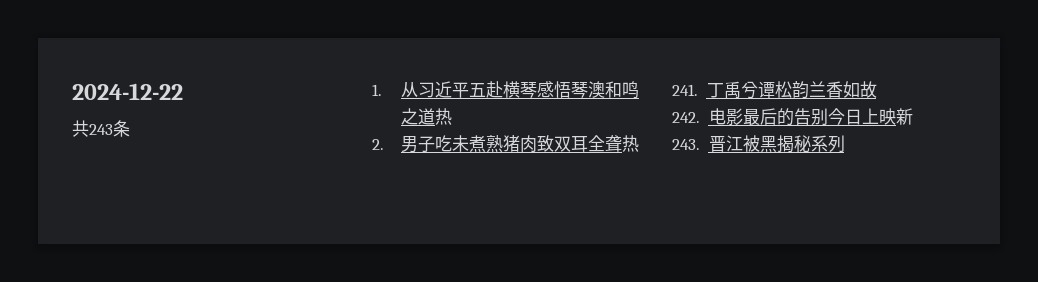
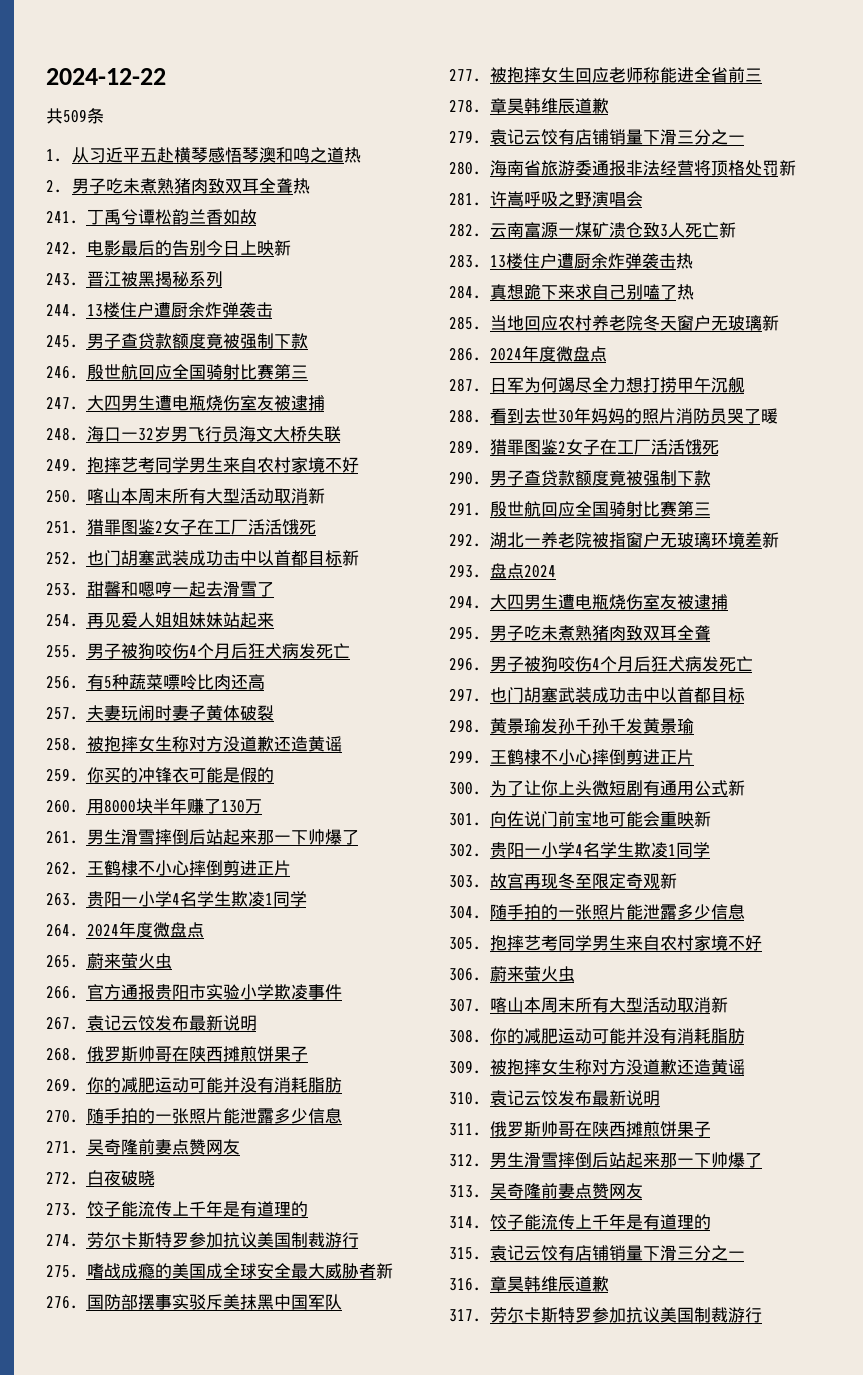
[89,124,113,135] 243 -> [63,109,87,123] 509
(845, 144) none -> [46,302,273,318] [46,333,308,349] [46,364,308,380] [46,395,325,411] [46,426,341,442] [46,457,359,473] [46,488,325,504] [46,519,316,535] [46,550,359,566] [46,581,274,597] [46,612,274,628] [46,643,350,659] [46,674,265,690] [46,705,274,721] [46,736,342,752] [46,767,274,783] [46,797,262,814] [46,829,359,845] [46,860,291,876] [46,891,307,907] [46,921,204,938] [46,953,172,969] [46,984,342,1000] [46,1015,257,1031] [46,1046,308,1062] [46,1077,342,1093] [46,1108,342,1124] [46,1139,240,1155] [46,1170,155,1186] [46,1200,308,1217] [46,1232,359,1248] [46,1263,393,1279] [46,1294,342,1310] [449,67,762,83] [449,98,609,114] [449,129,745,145] [449,160,796,176] [449,191,643,207] [449,222,736,238] [449,253,693,269] [449,284,694,300] [449,315,779,331] [449,345,607,362] [449,377,745,393] [449,407,778,424] [449,439,719,455] [449,470,711,486] [449,501,711,517] [449,532,779,548] [449,563,556,579] [449,594,728,610] [449,625,711,641] [449,656,753,672] [449,687,745,703] [449,718,694,734] [449,749,694,765] [449,780,745,796] [449,811,711,827] [449,842,710,858] [449,873,677,889] [449,904,745,920] [449,935,762,951] [449,966,575,982] [449,997,728,1013] [449,1028,745,1044] [449,1059,745,1075] [449,1090,660,1106] [449,1121,711,1137] [449,1152,762,1168] [449,1183,643,1199] [449,1213,711,1230] [449,1245,745,1261] [449,1276,609,1292] [449,1307,762,1323] // 244. 13楼住户遭厨余炸弹袭击 // 245.男子查贷款额度竟被强制下款 // 246.殷世航回应全国骑射比赛第三 // 247.大四男生遭电瓶烧伤室友被逮捕 // 248.海口一32岁男飞行员海文大桥失联 // 249.抱摔艺考同学男生来自农村家境不好 // 250.喀山本周末所有大型活动取消新 // 251.猎罪图鉴2女子在工厂活活饿死 // 252.也门胡塞武装成功击中以首都目标新 // 253.甜馨和嗯哼一起去滑雪了 // 254.再见爱人姐姐妹妹站起来 // 255.男子被狗咬伤4个月后狂犬病发死亡 // 256.有5种蔬菜嘌呤比肉还高 // 257.夫妻玩闹时妻子黄体破裂 // 258.被抱摔女生称对方没道歉还造黄谣 // 259.你买的冲锋衣可能是假的 // 260.用8000块半年赚了130万 // 261.男生滑雪摔倒后站起来那一下帅爆了 // 262.王鹤棣不小心摔倒剪进正片 // 263.贵阳一小学4名学生欺凌1同学 // 264. 2024年度微盘点 // 265.蔚来萤火虫 // 266.官方通报贵阳市实验小学欺凌事件 // 267.袁记云饺发布最新说明 // 268.俄罗斯帅哥在陕西摊煎饼果子 // 269.你的减肥运动可能并没有消耗脂肪 // 270.随手拍的一张照片能泄露多少信息 // 271.吴奇隆前妻点赞网友 // 272.白夜破晓 // 273.饺子能流传上千年是有道理的 // 274.劳尔卡斯特罗参加抗议美国制裁游行 // 275.嗜战成瘾的美国成全球安全最大威胁者新 // 276.国防部摆事实驳斥美抹黑中国军队 // 277.被抱摔女生回应老师称能进全省前三 // 278.章昊韩维辰道歉 // 279.袁记云饺有店铺销量下滑三分之一 // 280.海南省旅游委通报非法经营将顶格处罚新 // 281.许嵩呼吸之野演唱会 // 282.云南富源一煤矿溃仓致3人死亡新 // 283. 13楼住户遭厨余炸弹袭击热 // 284.真想跪下来求自己别嗑了热 // 285.当地回应农村养老院冬天窗户无玻璃新 // 286. 2024年度微盘点 // 287.日军为何竭尽全力想打捞甲午沉舰 // 288.看到去世30年妈妈的照片消防员哭了暖 // 289.猎罪图鉴2女子在工厂活活饿死 // 290.男子查贷款额度竟被强制下款 // 291.殷世航回应全国骑射比赛第三 // 292.湖北一养老院被指窗户无玻璃环境差新 // 293.盘点2024 // 294.大四男生遭电瓶烧伤室友被逮捕 // 295.男子吃未煮熟猪肉致双耳全聋 // 296.男子被狗咬伤4个月后狂犬病发死亡 // 297.也门胡塞武装成功击中以首都目标 // 298.黄景瑜发孙千孙千发黄景瑜 // 299.王鹤棣不小心摔倒剪进正片 // 300.为了让你上头微短剧有通用公式新 // 301.向佐说门前宝地可能会重映新 // 302.贵阳一小学4名学生欺凌1同学 // 303.故宫再现冬至限定奇观新 // 304.随手拍的一张照片能泄露多少信息 // 305.抱摔艺考同学男生来自农村家境不好 // 306.蔚来萤火虫 // 307.喀山本周末所有大型活动取消新 // 308.你的减肥运动可能并没有消耗脂肪 // 309.被抱摔女生称对方没道歉还造黄谣 // 310.袁记云饺发布最新说明 // 311.俄罗斯帅哥在陕西摊煎饼果子 // 312.男生滑雪摔倒后站起来那一下帅爆了 // 313.吴奇隆前妻点赞网友 // 314.饺子能流传上千年是有道理的 // 315.袁记云饺有店铺销量下滑三分之一 // 316.章昊韩维辰道歉 // 317.劳尔卡斯特罗参加抗议美国制裁游行

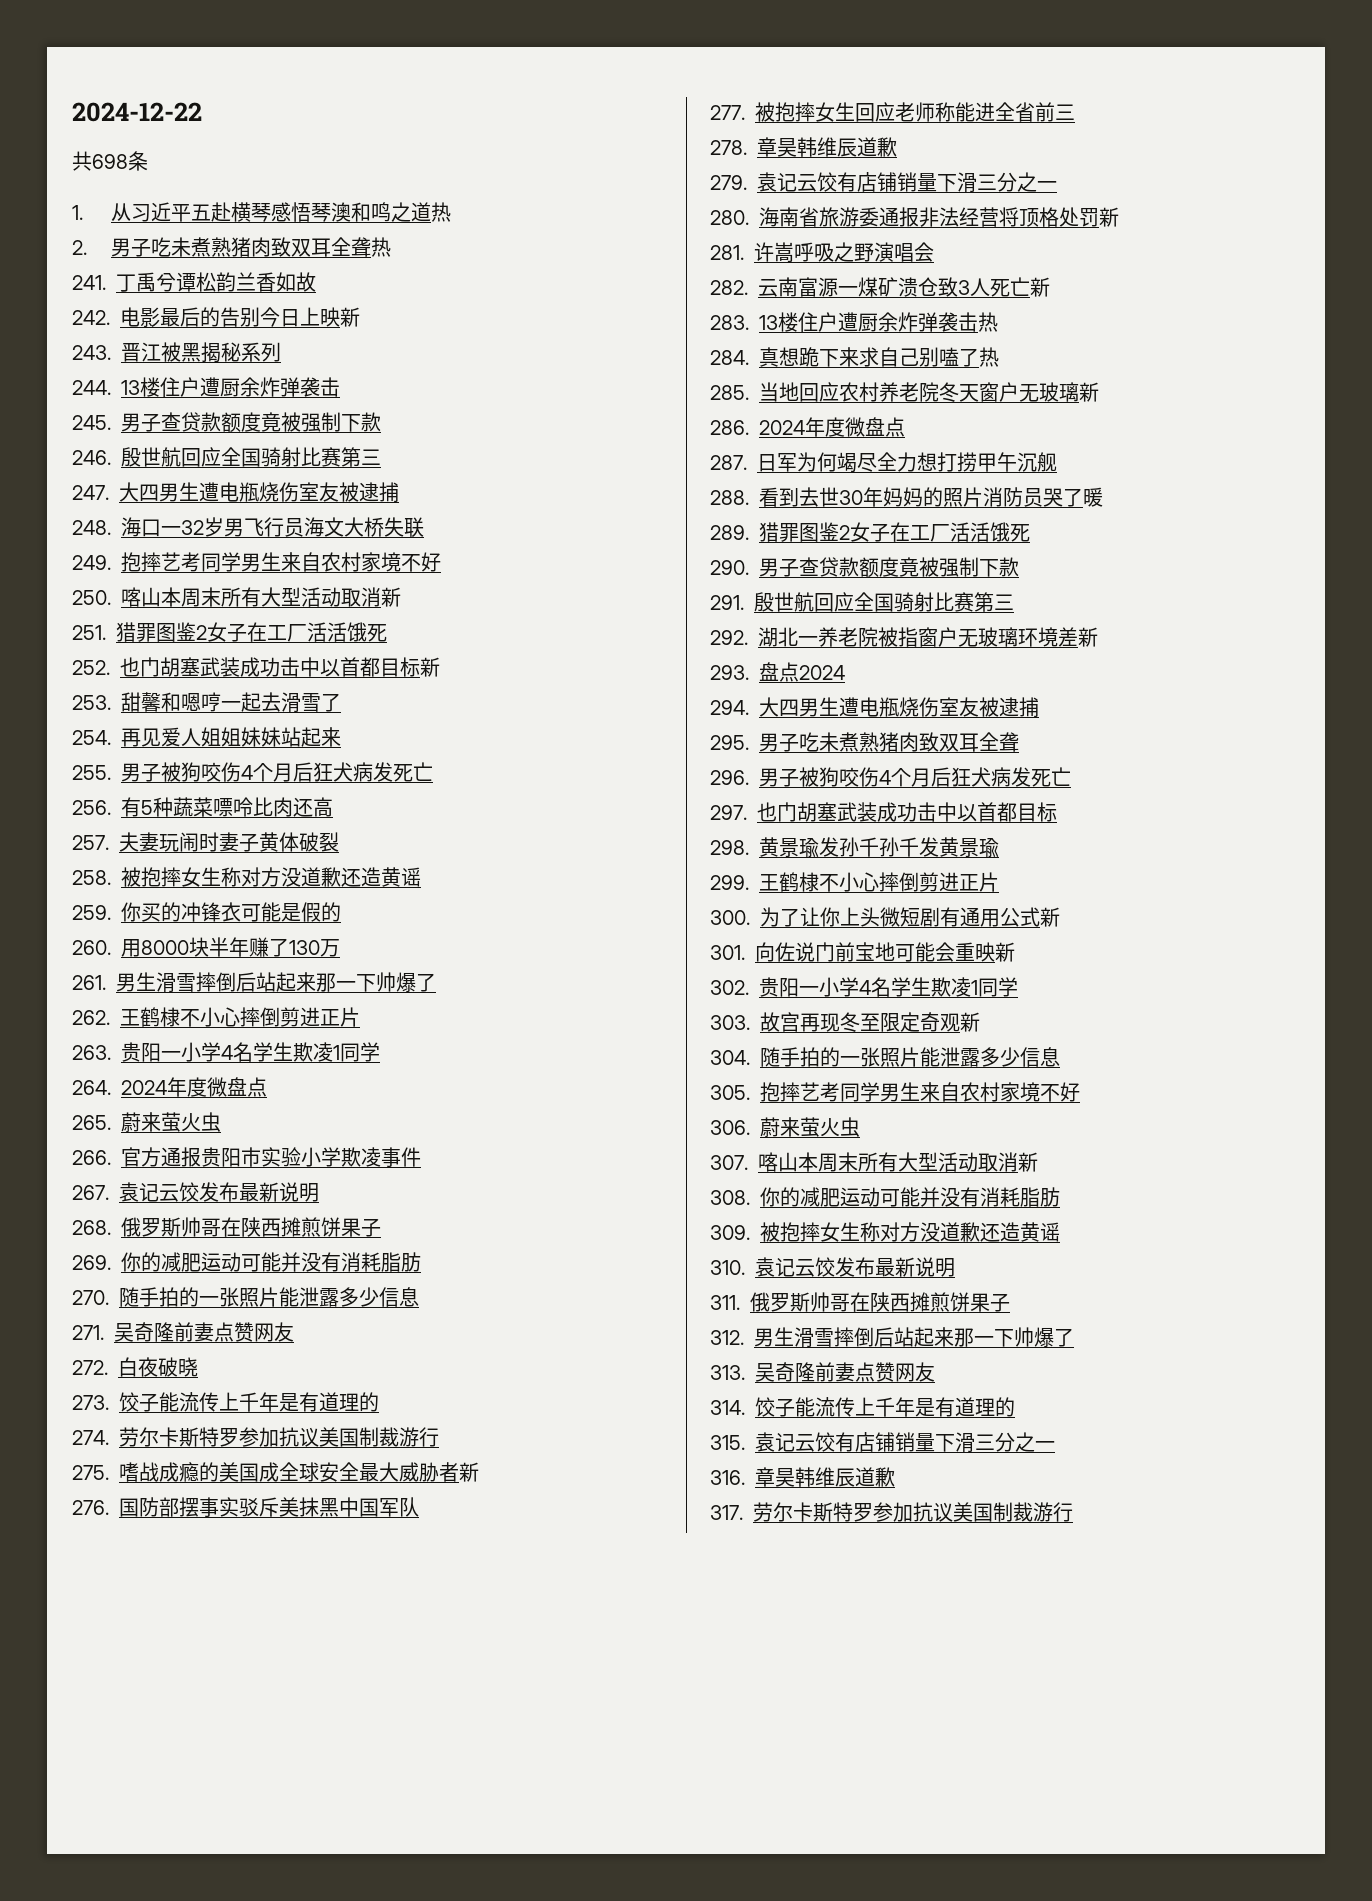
[63,109,87,123] 509 -> [92,154,128,169] 698

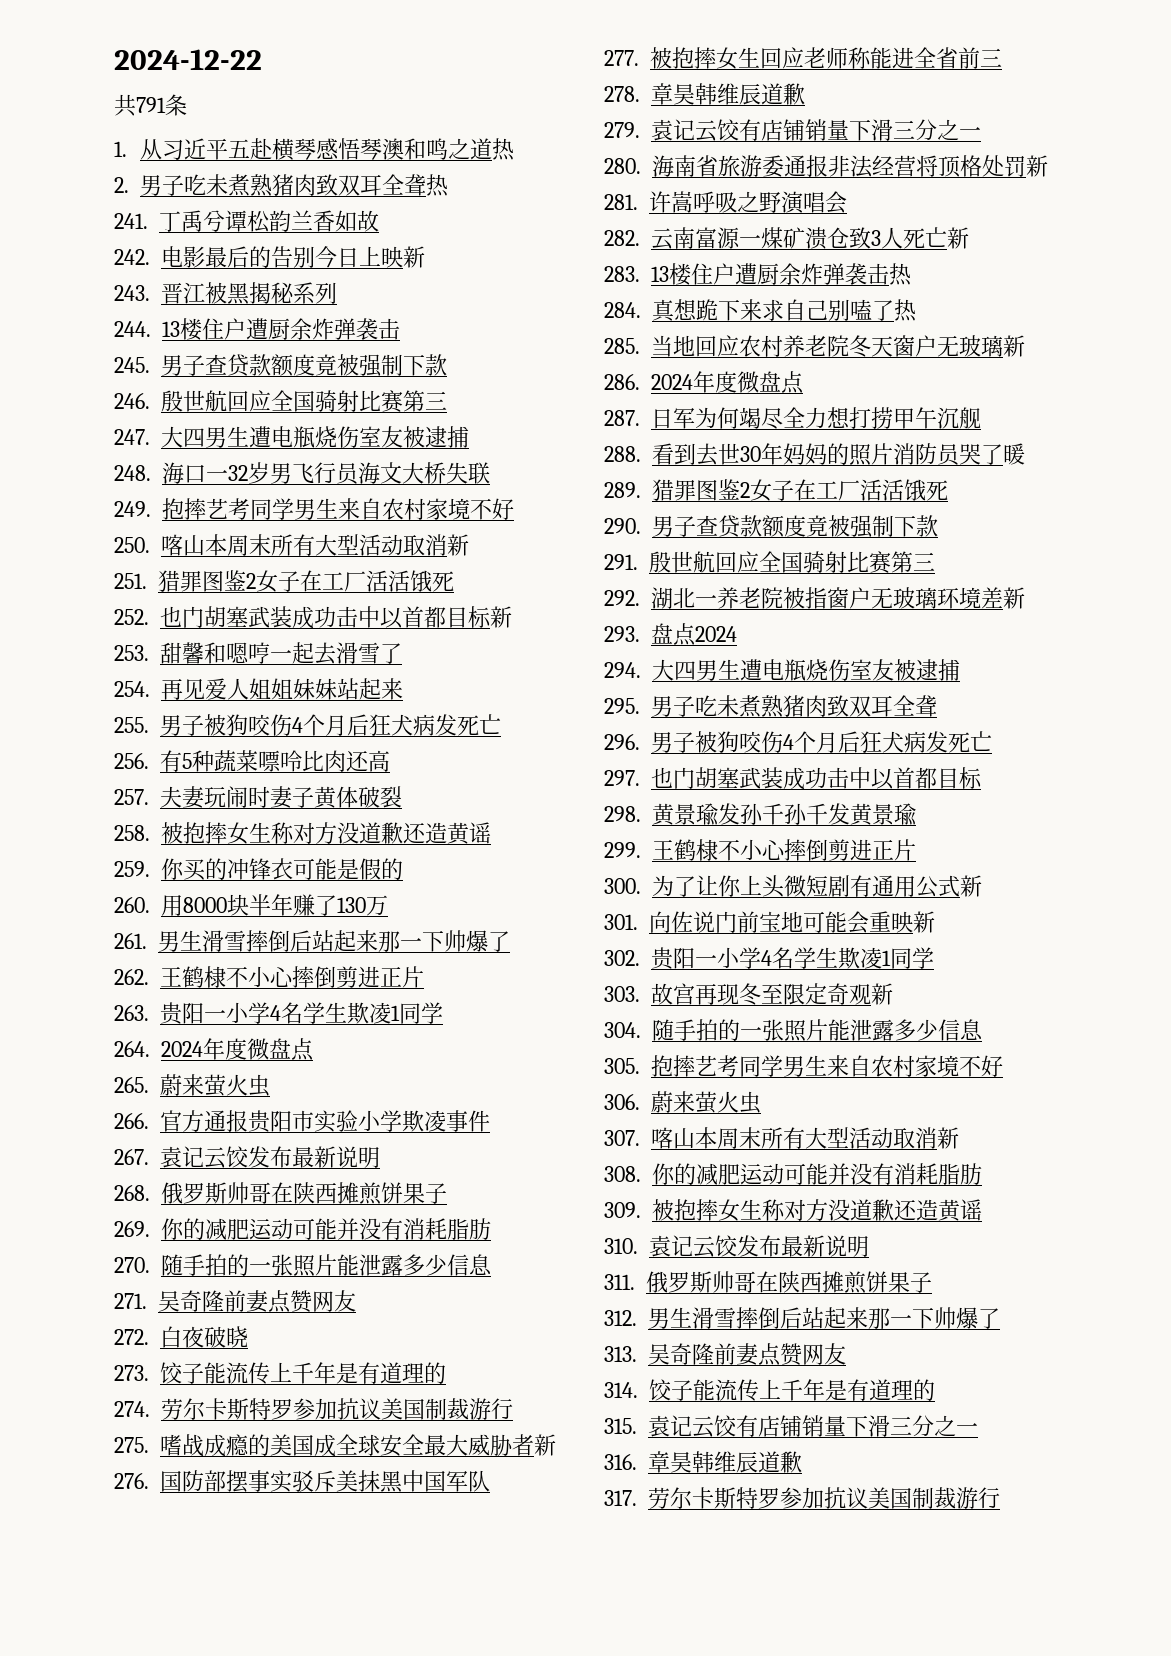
[92,154,128,169] 698 -> [136,97,166,113] 791

